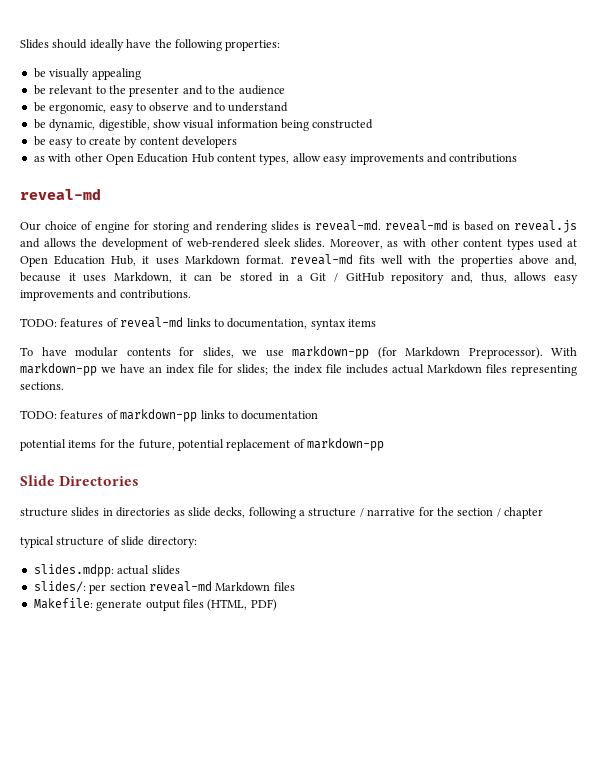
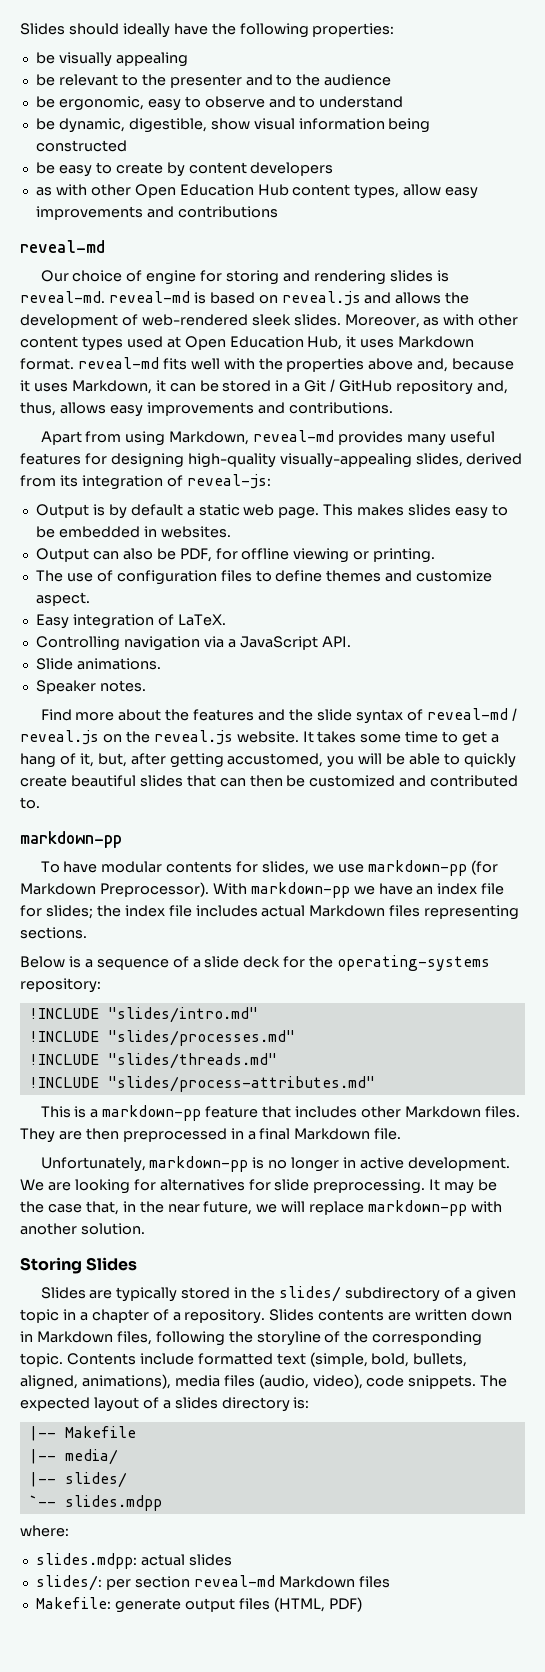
[20,317,376,330] TODO: features of reveal-md links to documentation, syntax items -> [40,430,495,446] [20,453,523,468] [20,474,271,490] [35,504,508,519] [35,526,231,538] [35,548,436,563] [35,570,493,585] [35,592,90,606] [35,614,226,629] [35,636,351,651] [35,658,161,670] [35,680,146,694] [40,708,517,724] [20,730,500,746] [20,753,516,768] [20,775,519,787] [20,797,40,809] [20,831,122,848] Apart from using Markdown, reveal-md provides many useful features for designing high-quality visually-appealing slides, derived from its integration of reveal-js: // Output is by default a static web page. This makes slides easy to be embedded in websites. // Output can also be PDF, for offline viewing or printing. // The use of configuration files to define themes and customize aspect. // Easy integration of LaTeX. // Controlling navigation via a JavaScript API. // Slide animations. // Speaker notes. // Find more about the features and the slide syntax of reveal-md / reveal.js on the reveal.js website. It takes some time to get a hang of it, but, after getting accustomed, you will be able to quickly create beautiful slides that can then be customized and contributed to. // markdown-pp
[20,409,319,422] [20,438,384,451] [20,475,140,486] [20,507,543,519] [20,536,197,548] TODO: features of markdown-pp links to documentation // potential items for the future, potential replacement of markdown-pp // Slide Directories // structure slides in directories as slide decks, following a structure / narrative for the section / chapter // typical structure of slide directory: -> [20,955,491,971] [20,978,101,993] [28,1007,258,1023] [28,1030,295,1046] [28,1053,277,1069] [28,1076,375,1092] [40,1105,520,1121] [20,1128,402,1143] [40,1156,510,1172] [20,1179,498,1194] [20,1200,503,1216] [20,1223,145,1235] [20,1257,138,1274] [40,1286,516,1302] [20,1309,513,1324] [20,1331,483,1346] [20,1352,468,1367] [20,1374,508,1390] [20,1397,310,1412] [28,1426,136,1441] [28,1449,118,1465] [28,1472,127,1488] [28,1495,162,1511] [20,1525,69,1537] Below is a sequence of a slide deck for the operating-systems repository: // !INCLUDE "slides/intro.md" // !INCLUDE "slides/processes.md" // !INCLUDE "slides/threads.md" // !INCLUDE "slides/process-attributes.md" // This is a markdown-pp feature that includes other Markdown files. They are then preprocessed in a final Markdown file. // Unfortunately, markdown-pp is no longer in active development. We are looking for alternatives for slide preprocessing. It may be the case that, in the near future, we will replace markdown-pp with another solution. // Storing Slides // Slides are typically stored in the slides/ subdirectory of a given topic in a chapter of a repository. Slides contents are written down in Markdown files, following the storyline of the corresponding topic. Contents include formatted text (simple, bold, bullets, aligned, animations), media files (audio, video), code snippets. The expected layout of a slides directory is: // |-- Makefile // |-- media/ // |-- slides/ // `-- slides.mdpp // where:

